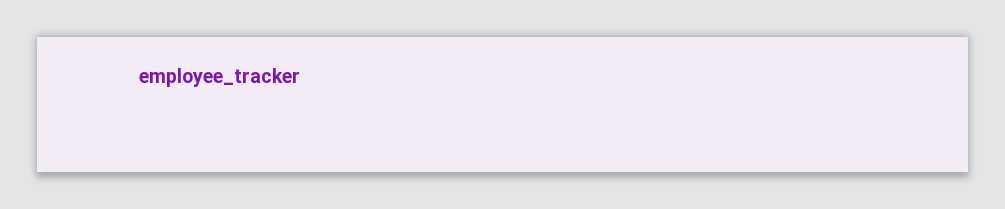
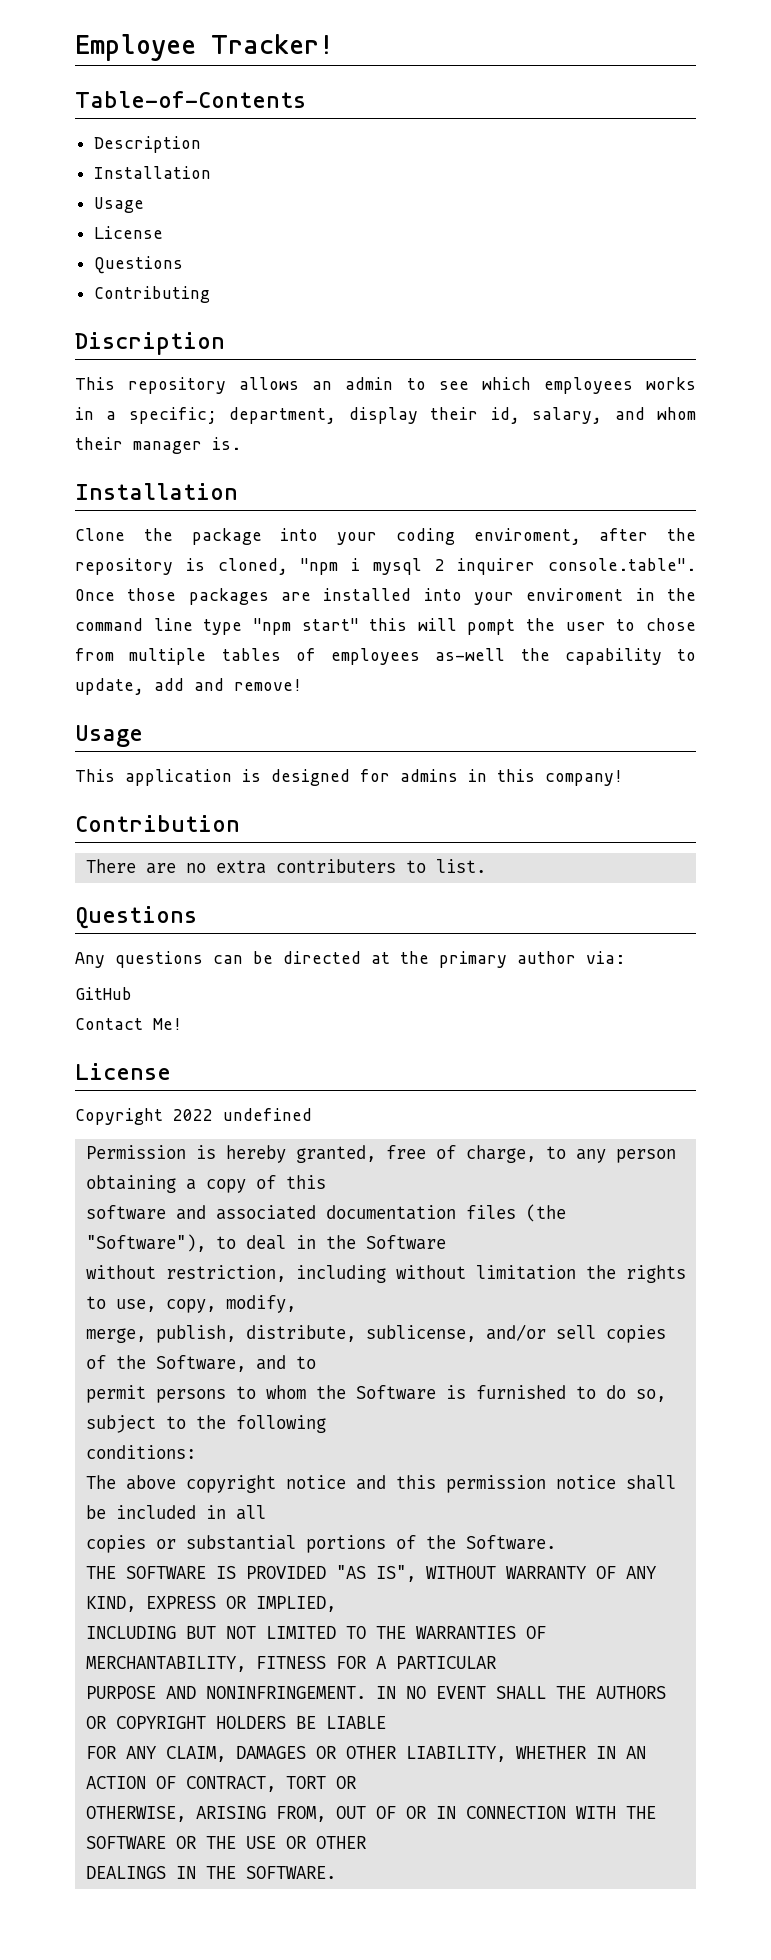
[139,68,300,87] employee_tracker -> [75,34,334,61] [75,91,306,108] [94,136,202,153] [94,166,212,179] [94,197,145,213] [94,226,164,239] [94,256,184,274] [94,286,211,303] [75,332,225,355] [75,377,696,394] [75,407,697,424] [75,437,241,454] [75,483,238,500] [75,528,696,545] [75,558,696,575] [75,588,696,605] [75,618,696,635] [75,648,696,665] [75,678,302,695] [75,725,143,747] [75,769,623,786] [75,815,240,832] [85,859,486,874] [75,906,197,929] [75,951,625,968] [75,987,132,1000] [75,1018,182,1030] [75,1063,171,1080] [75,1108,312,1125] [85,1145,676,1163] [85,1175,326,1193] [85,1204,566,1222] [85,1234,446,1252] [85,1265,686,1283] [85,1295,296,1313] [85,1324,666,1343] [85,1355,316,1372] [85,1385,666,1403] [85,1415,326,1433] [85,1445,196,1459] [85,1475,676,1493] [85,1505,266,1520] [85,1535,556,1553] [85,1565,657,1582] [85,1596,336,1612] [85,1626,546,1639] [85,1656,496,1672] [85,1686,666,1699] [85,1716,386,1729] [85,1746,646,1762] [85,1776,356,1792] [85,1806,656,1822] [85,1836,366,1849] [85,1866,336,1879] Employee Tracker! // Table-of-Contents // Description // Installation // Usage // License // Questions // Contributing // Discription // This repository allows an admin to see which employees works in a specific; department, display their id, salary, and whom their manager is. // Installation // Clone the package into your coding enviroment, after the repository is cloned, "npm i mysql 2 inquirer console.table". Once those packages are installed into your enviroment in the command line type "npm start" this will pompt the user to chose from multiple tables of employees as-well the capability to update, add and remove! // Usage // This application is designed for admins in this company! // Contribution // There are no extra contributers to list. // Questions // Any questions can be directed at the primary author via: // GitHub // Contact Me! // License // Copyright 2022 undefined // Permission is hereby granted, free of charge, to any person obtaining a copy of this // software and associated documentation files (the "Software"), to deal in the Software // without restriction, including without limitation the rights to use, copy, modify, // merge, publish, distribute, sublicense, and/or sell copies of the Software, and to // permit persons to whom the Software is furnished to do so, subject to the following // conditions: // The above copyright notice and this permission notice shall be included in all // copies or substantial portions of the Software. // THE SOFTWARE IS PROVIDED "AS IS", WITHOUT WARRANTY OF ANY KIND, EXPRESS OR IMPLIED, // INCLUDING BUT NOT LIMITED TO THE WARRANTIES OF MERCHANTABILITY, FITNESS FOR A PARTICULAR // PURPOSE AND NONINFRINGEMENT. IN NO EVENT SHALL THE AUTHORS OR COPYRIGHT HOLDERS BE LIABLE // FOR ANY CLAIM, DAMAGES OR OTHER LIABILITY, WHETHER IN AN ACTION OF CONTRACT, TORT OR // OTHERWISE, ARISING FROM, OUT OF OR IN CONNECTION WITH THE SOFTWARE OR THE USE OR OTHER // DEALINGS IN THE SOFTWARE.

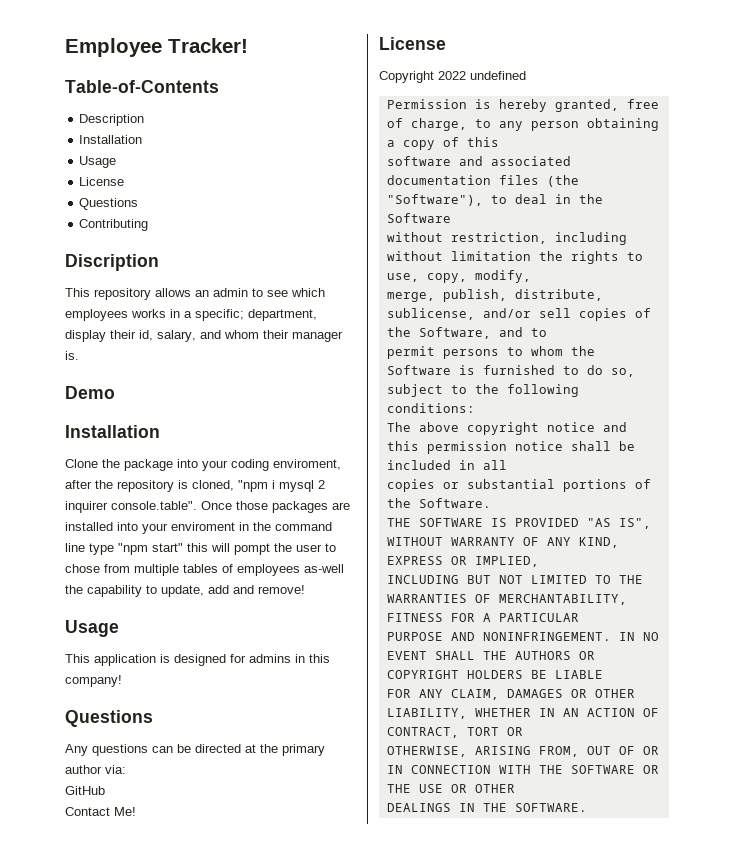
(241, 443) none -> [65,386,115,399] // Demo
[75,815,240,832] [85,859,486,874] // Contribution // There are no extra contributers to list. -> (122, 681) none

